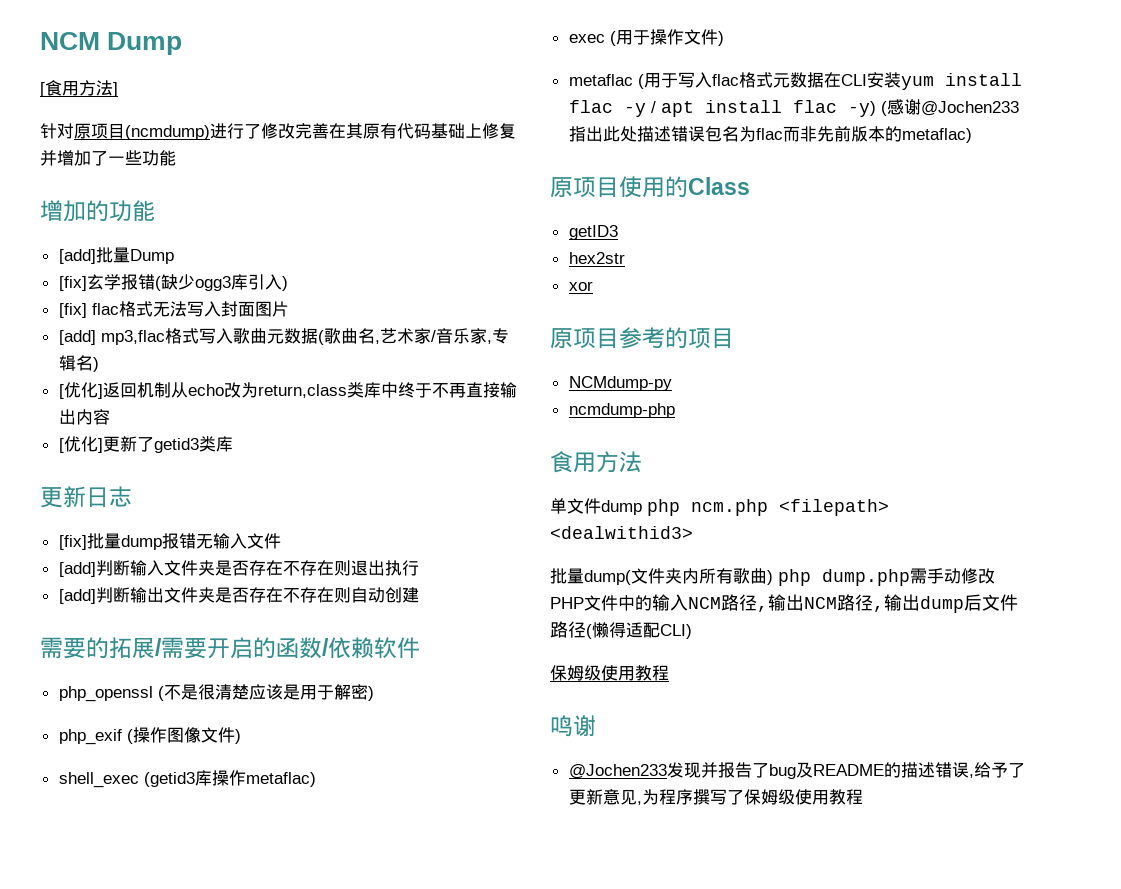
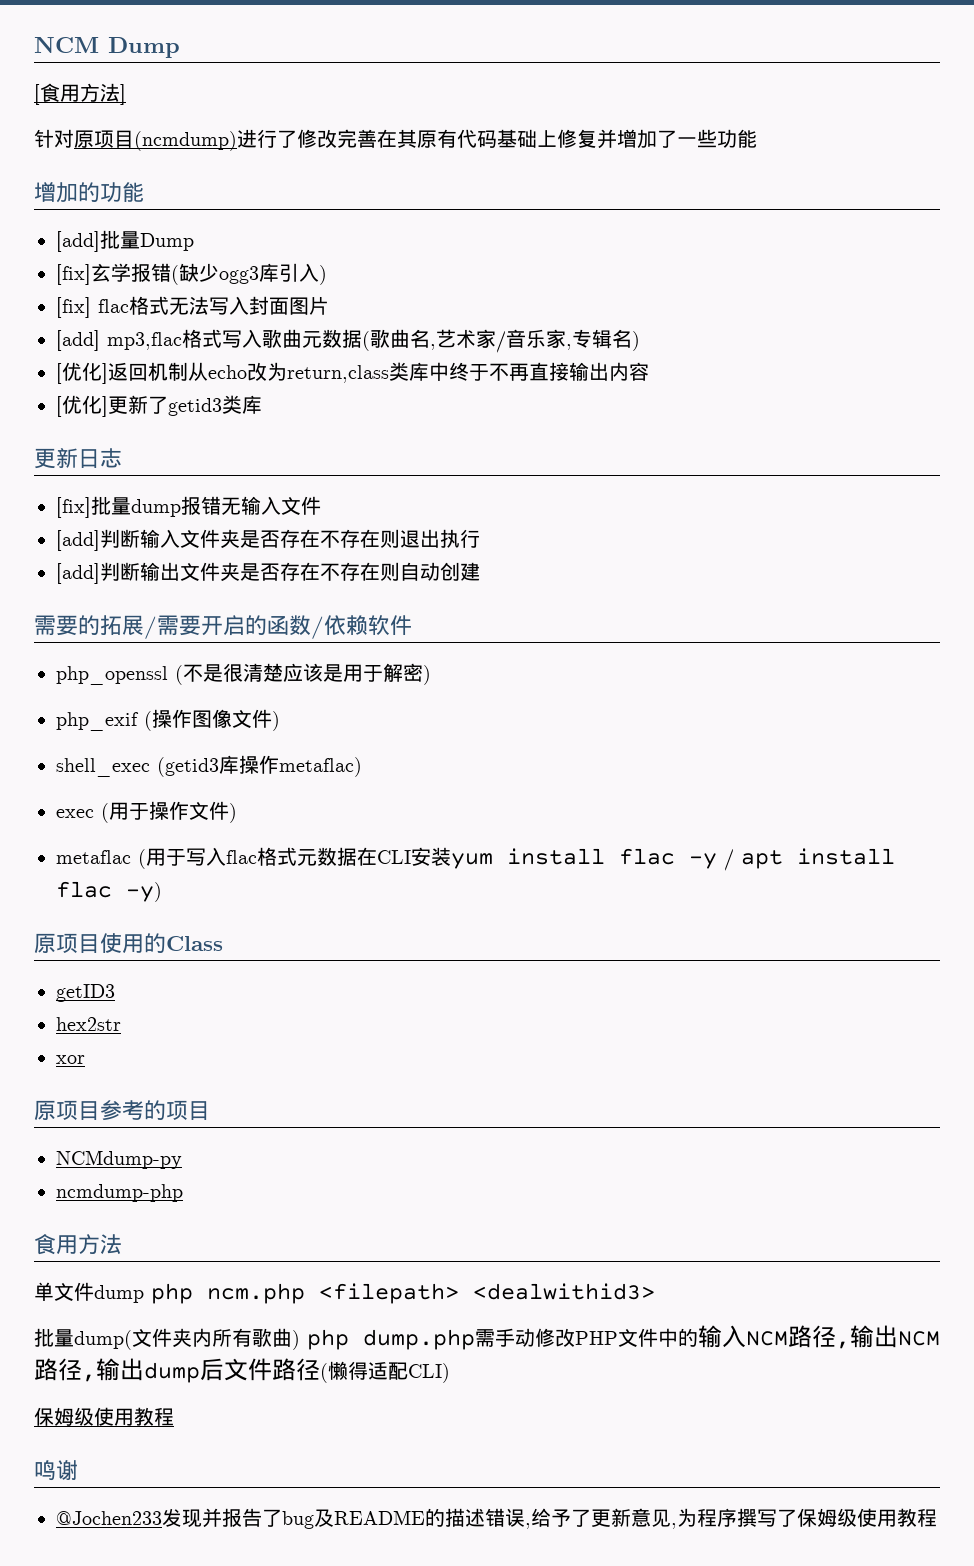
[880,99,1019,116] [568,126,972,143] (感谢@Jochen233指出此处描述错误包名为flac而非先前版本的metaflac) -> (162, 892) none

